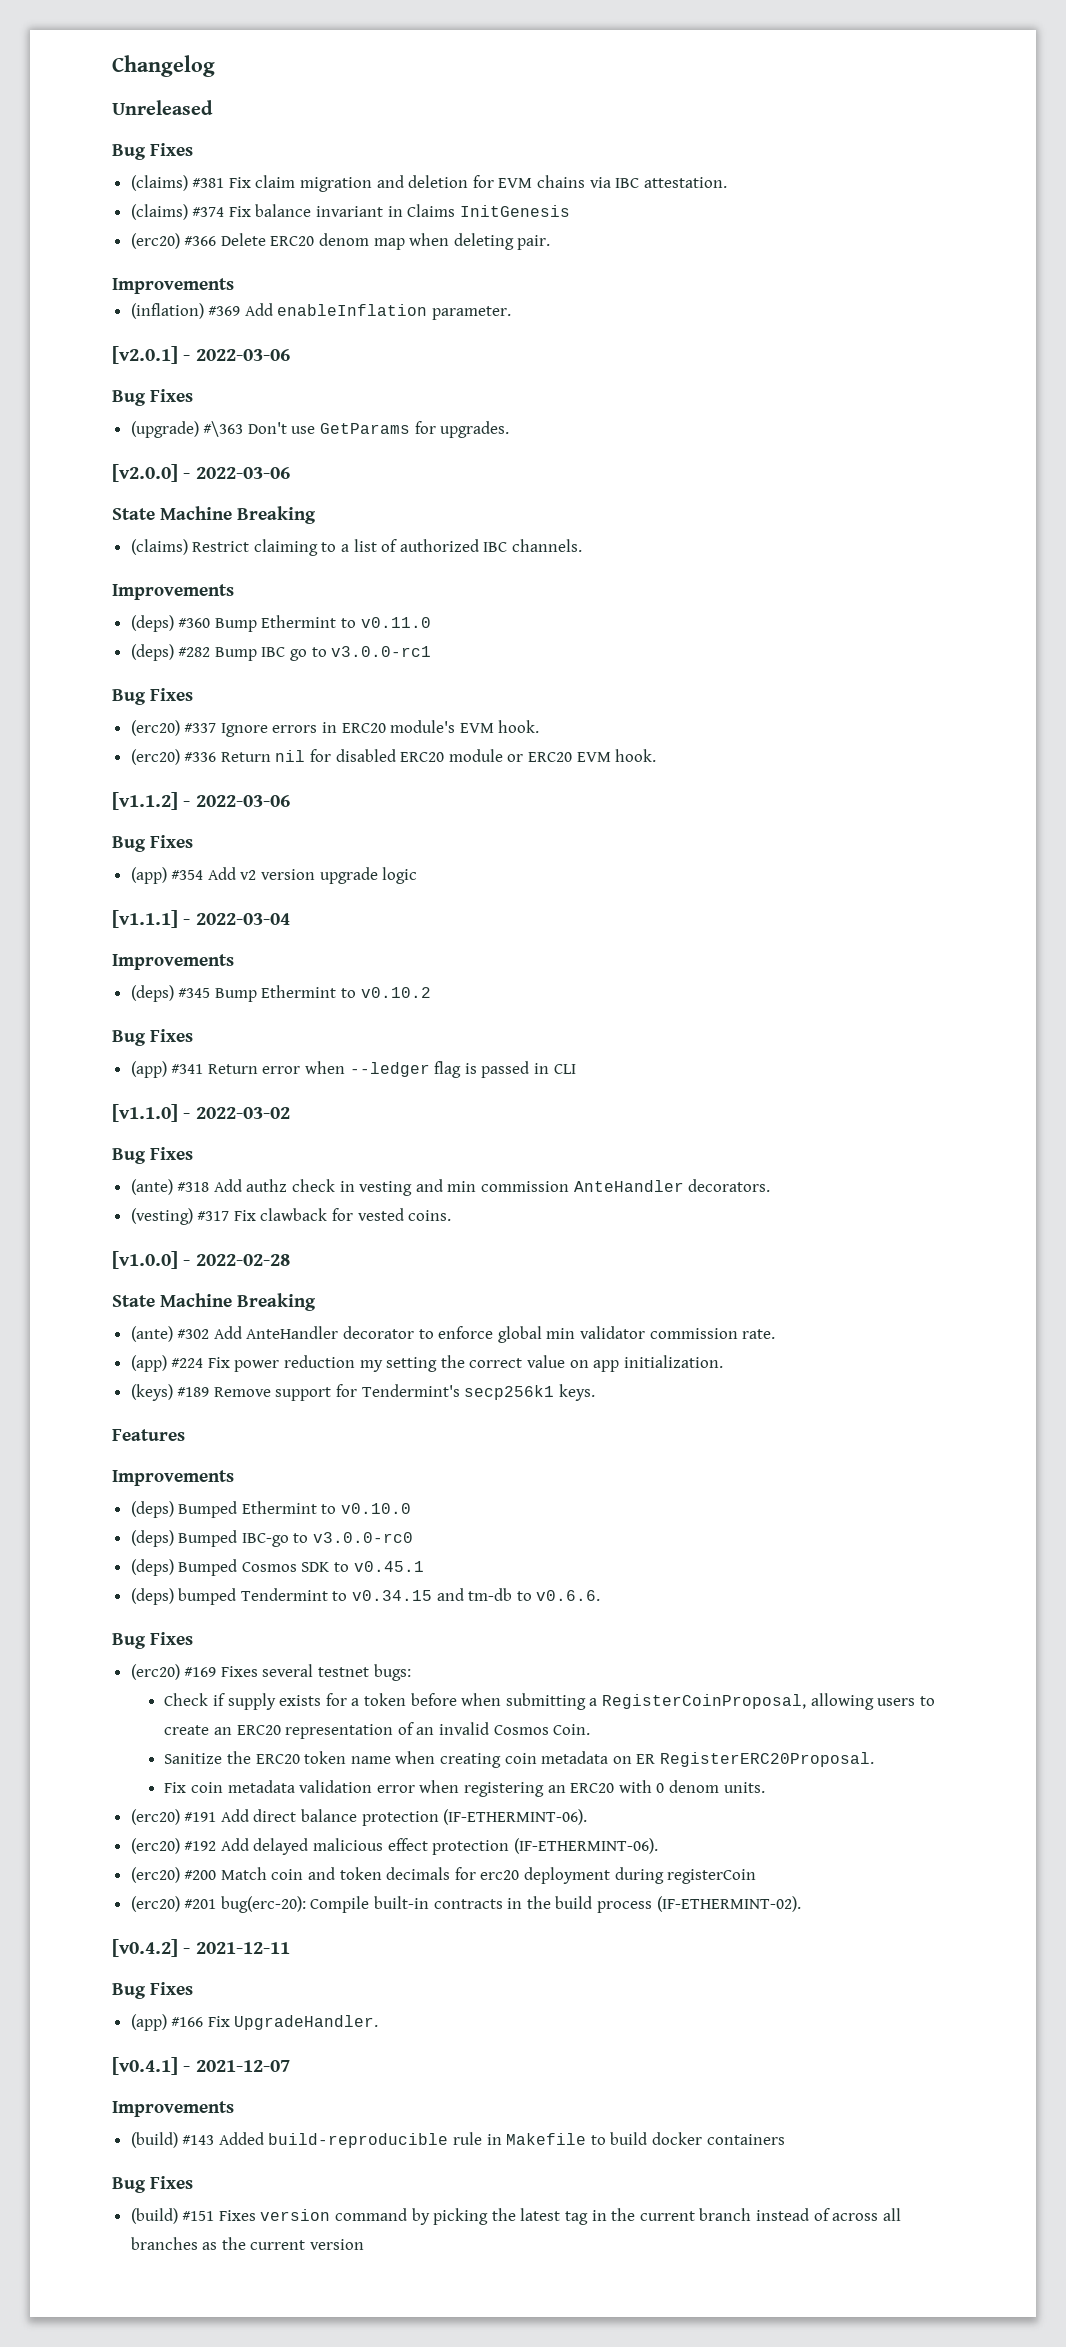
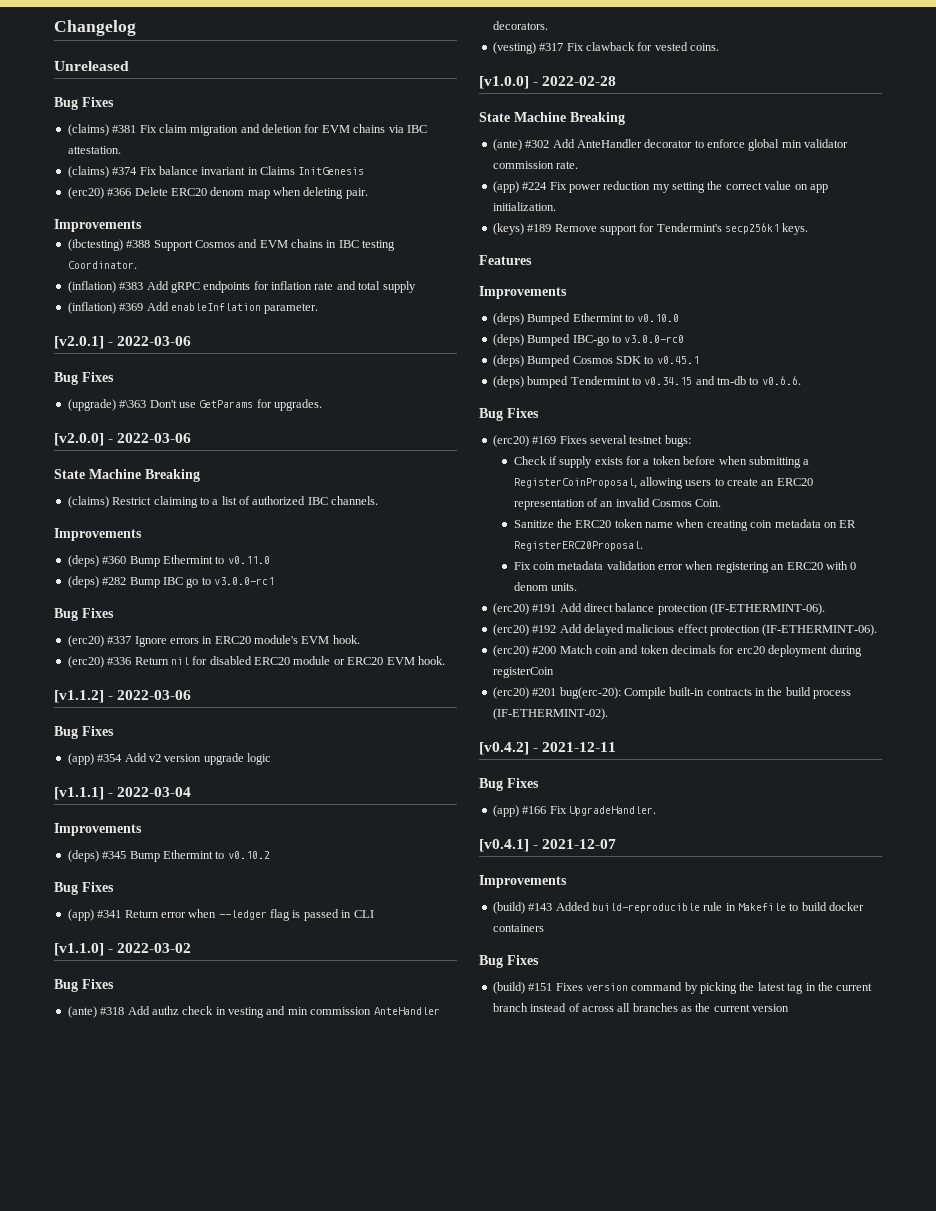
(234, 286) none -> [67,239,396,251] [67,261,137,269] [67,281,416,293] // (ibctesting) #388 Support Cosmos and EVM chains in IBC testing Coordinator. // (inflation) #383 Add gRPC endpoints for inflation rate and total supply

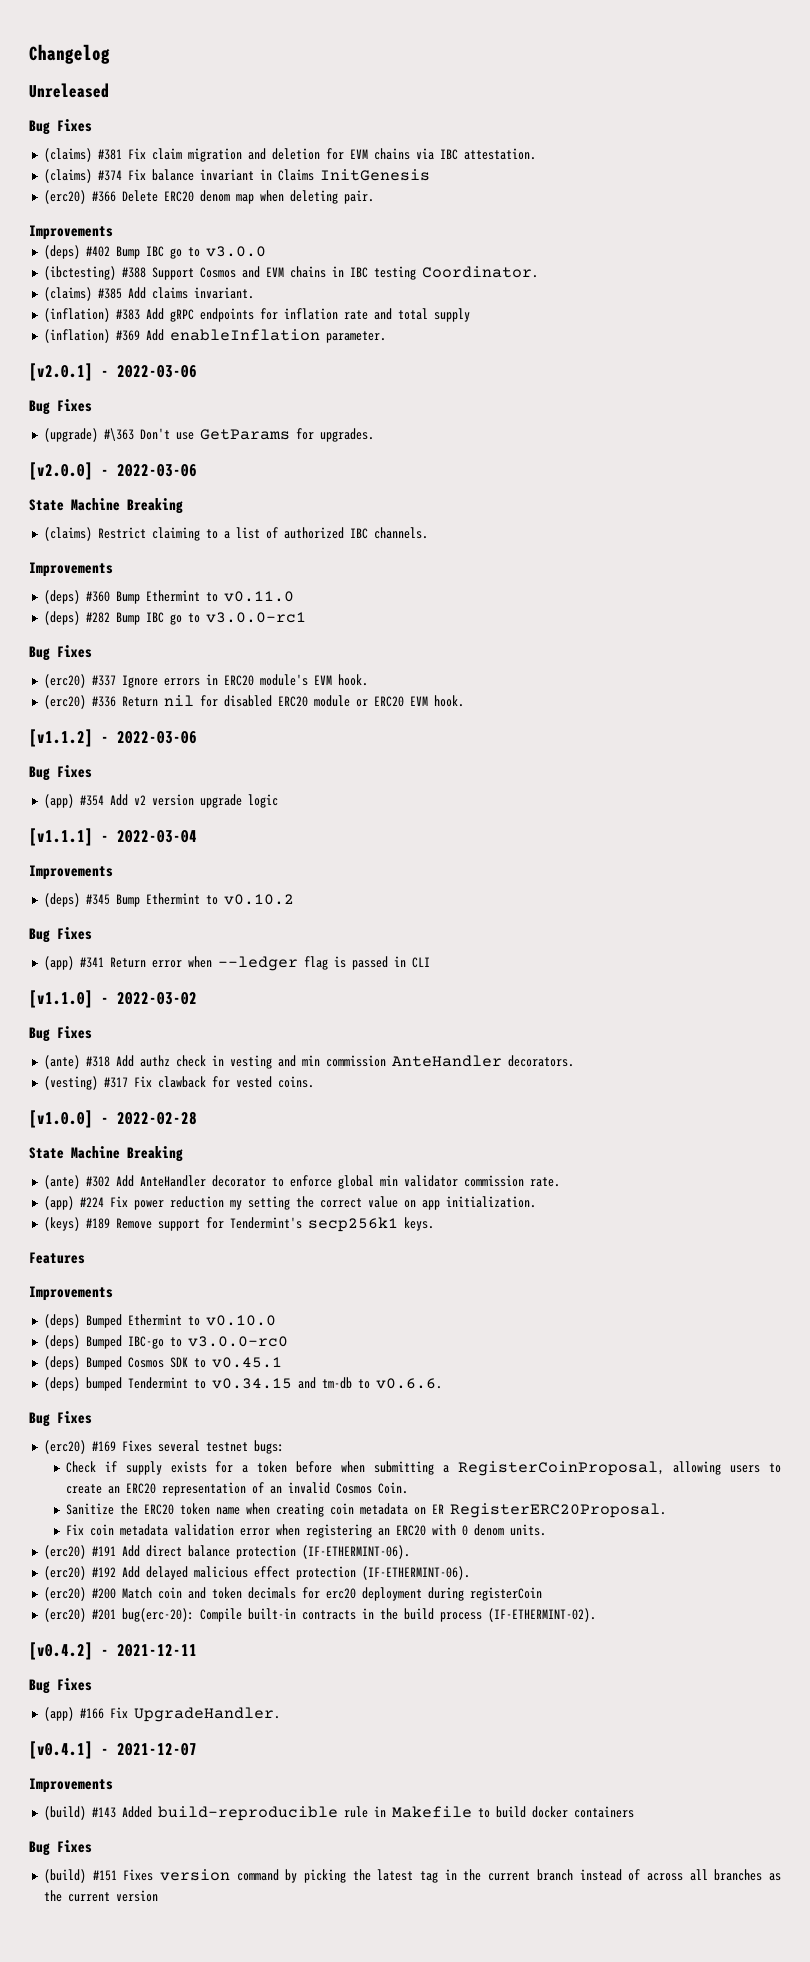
(142, 225) none -> [43,245,266,259] // (deps) #402 Bump IBC go to v3.0.0
(137, 265) none -> [43,287,254,301] // (claims) #385 Add claims invariant.

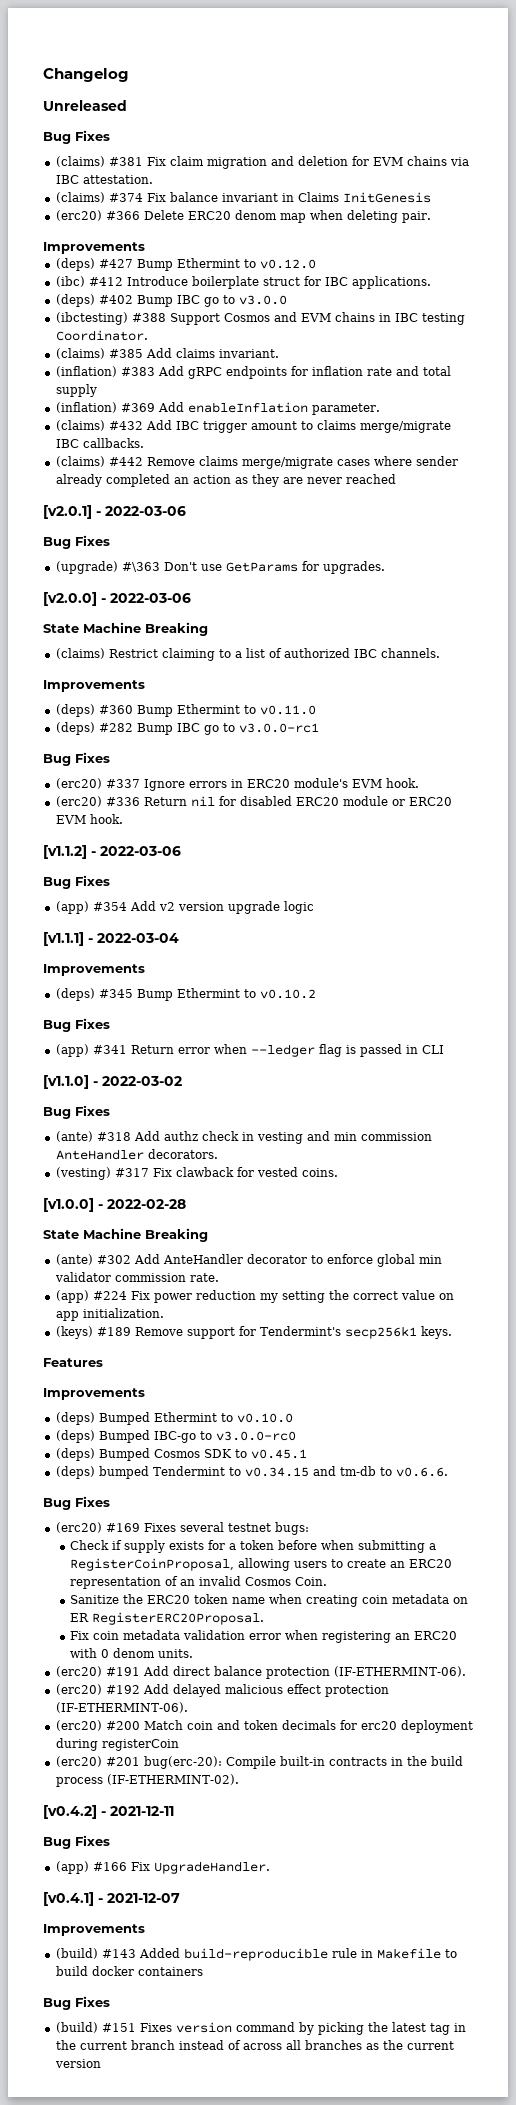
(113, 232) none -> [55,258,316,271] [55,276,431,289] // (deps) #427 Bump Ethermint to v0.12.0 // (ibc) #412 Introduce boilerplate struct for IBC applications.
(386, 337) none -> [55,420,451,433] [55,438,144,448] [55,456,458,469] [55,474,396,487] // (claims) #432 Add IBC trigger amount to claims merge/migrate IBC callbacks. // (claims) #442 Remove claims merge/migrate cases where sender already completed an action as they are never reached

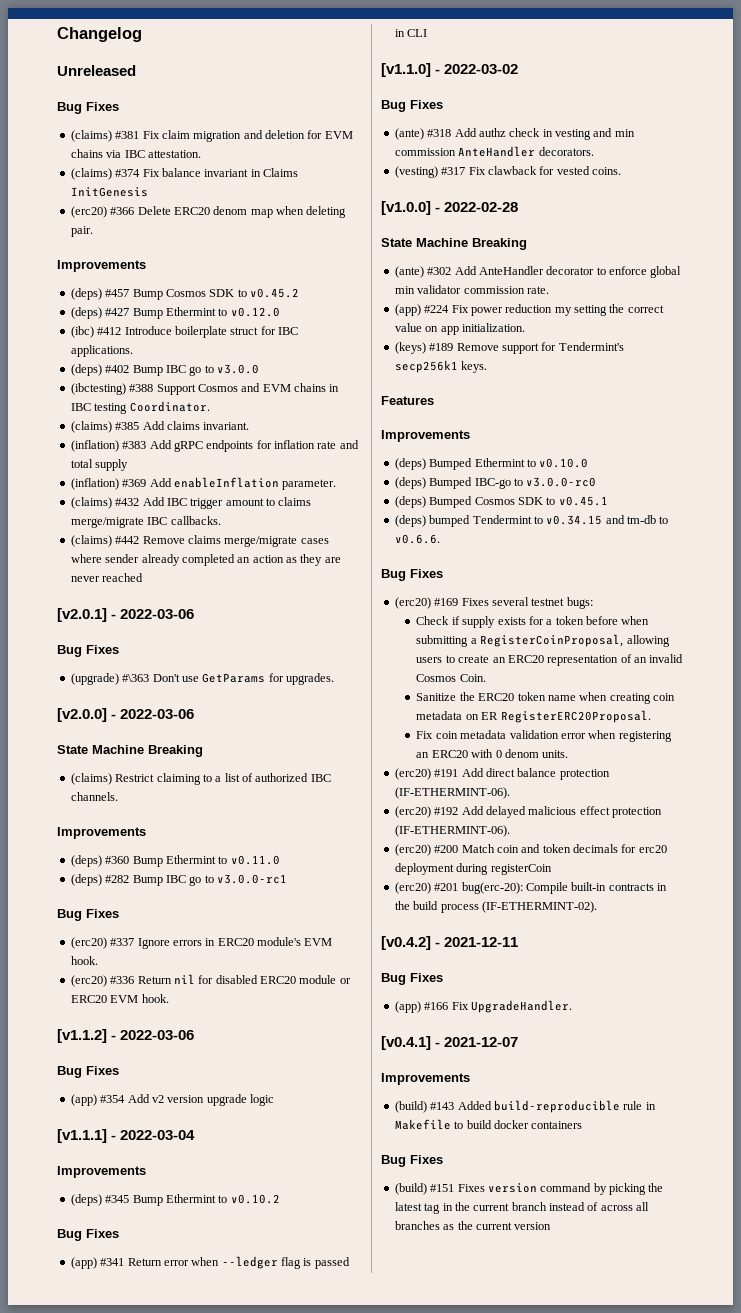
(145, 248) none -> [70,288,299,300] // (deps) #457 Bump Cosmos SDK to v0.45.2

